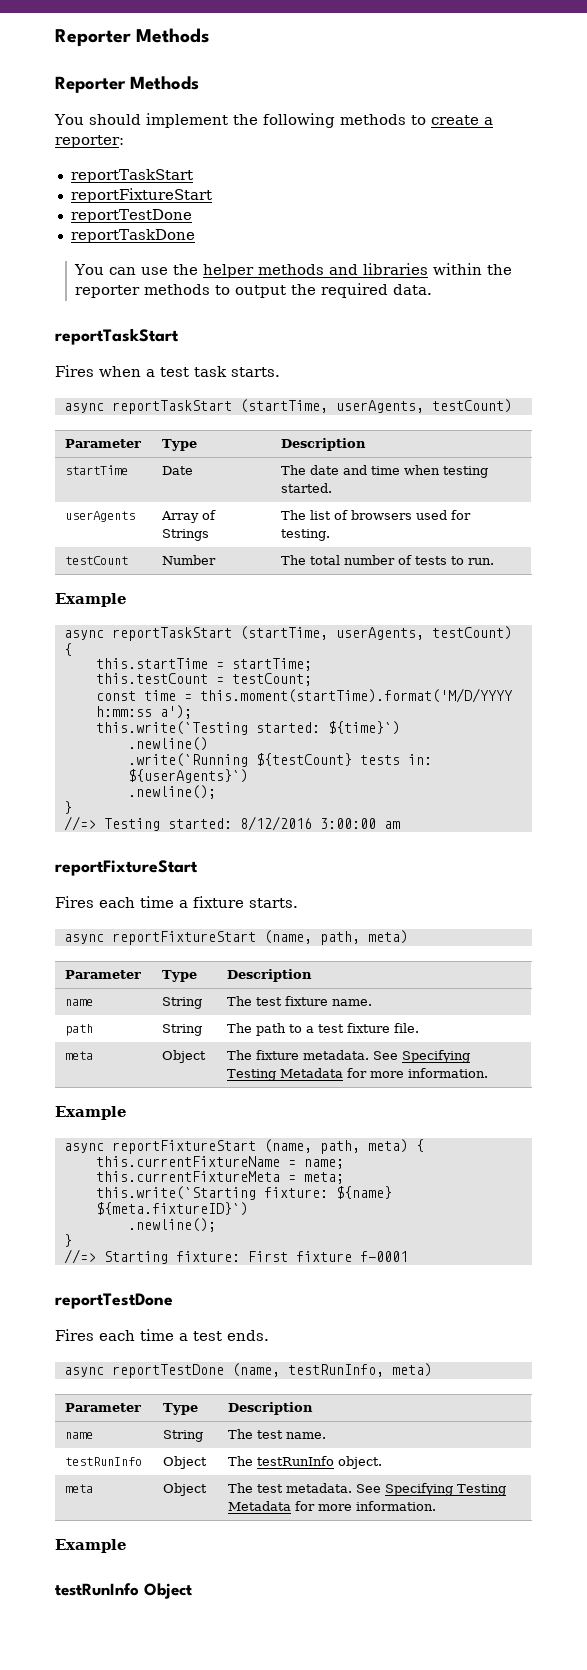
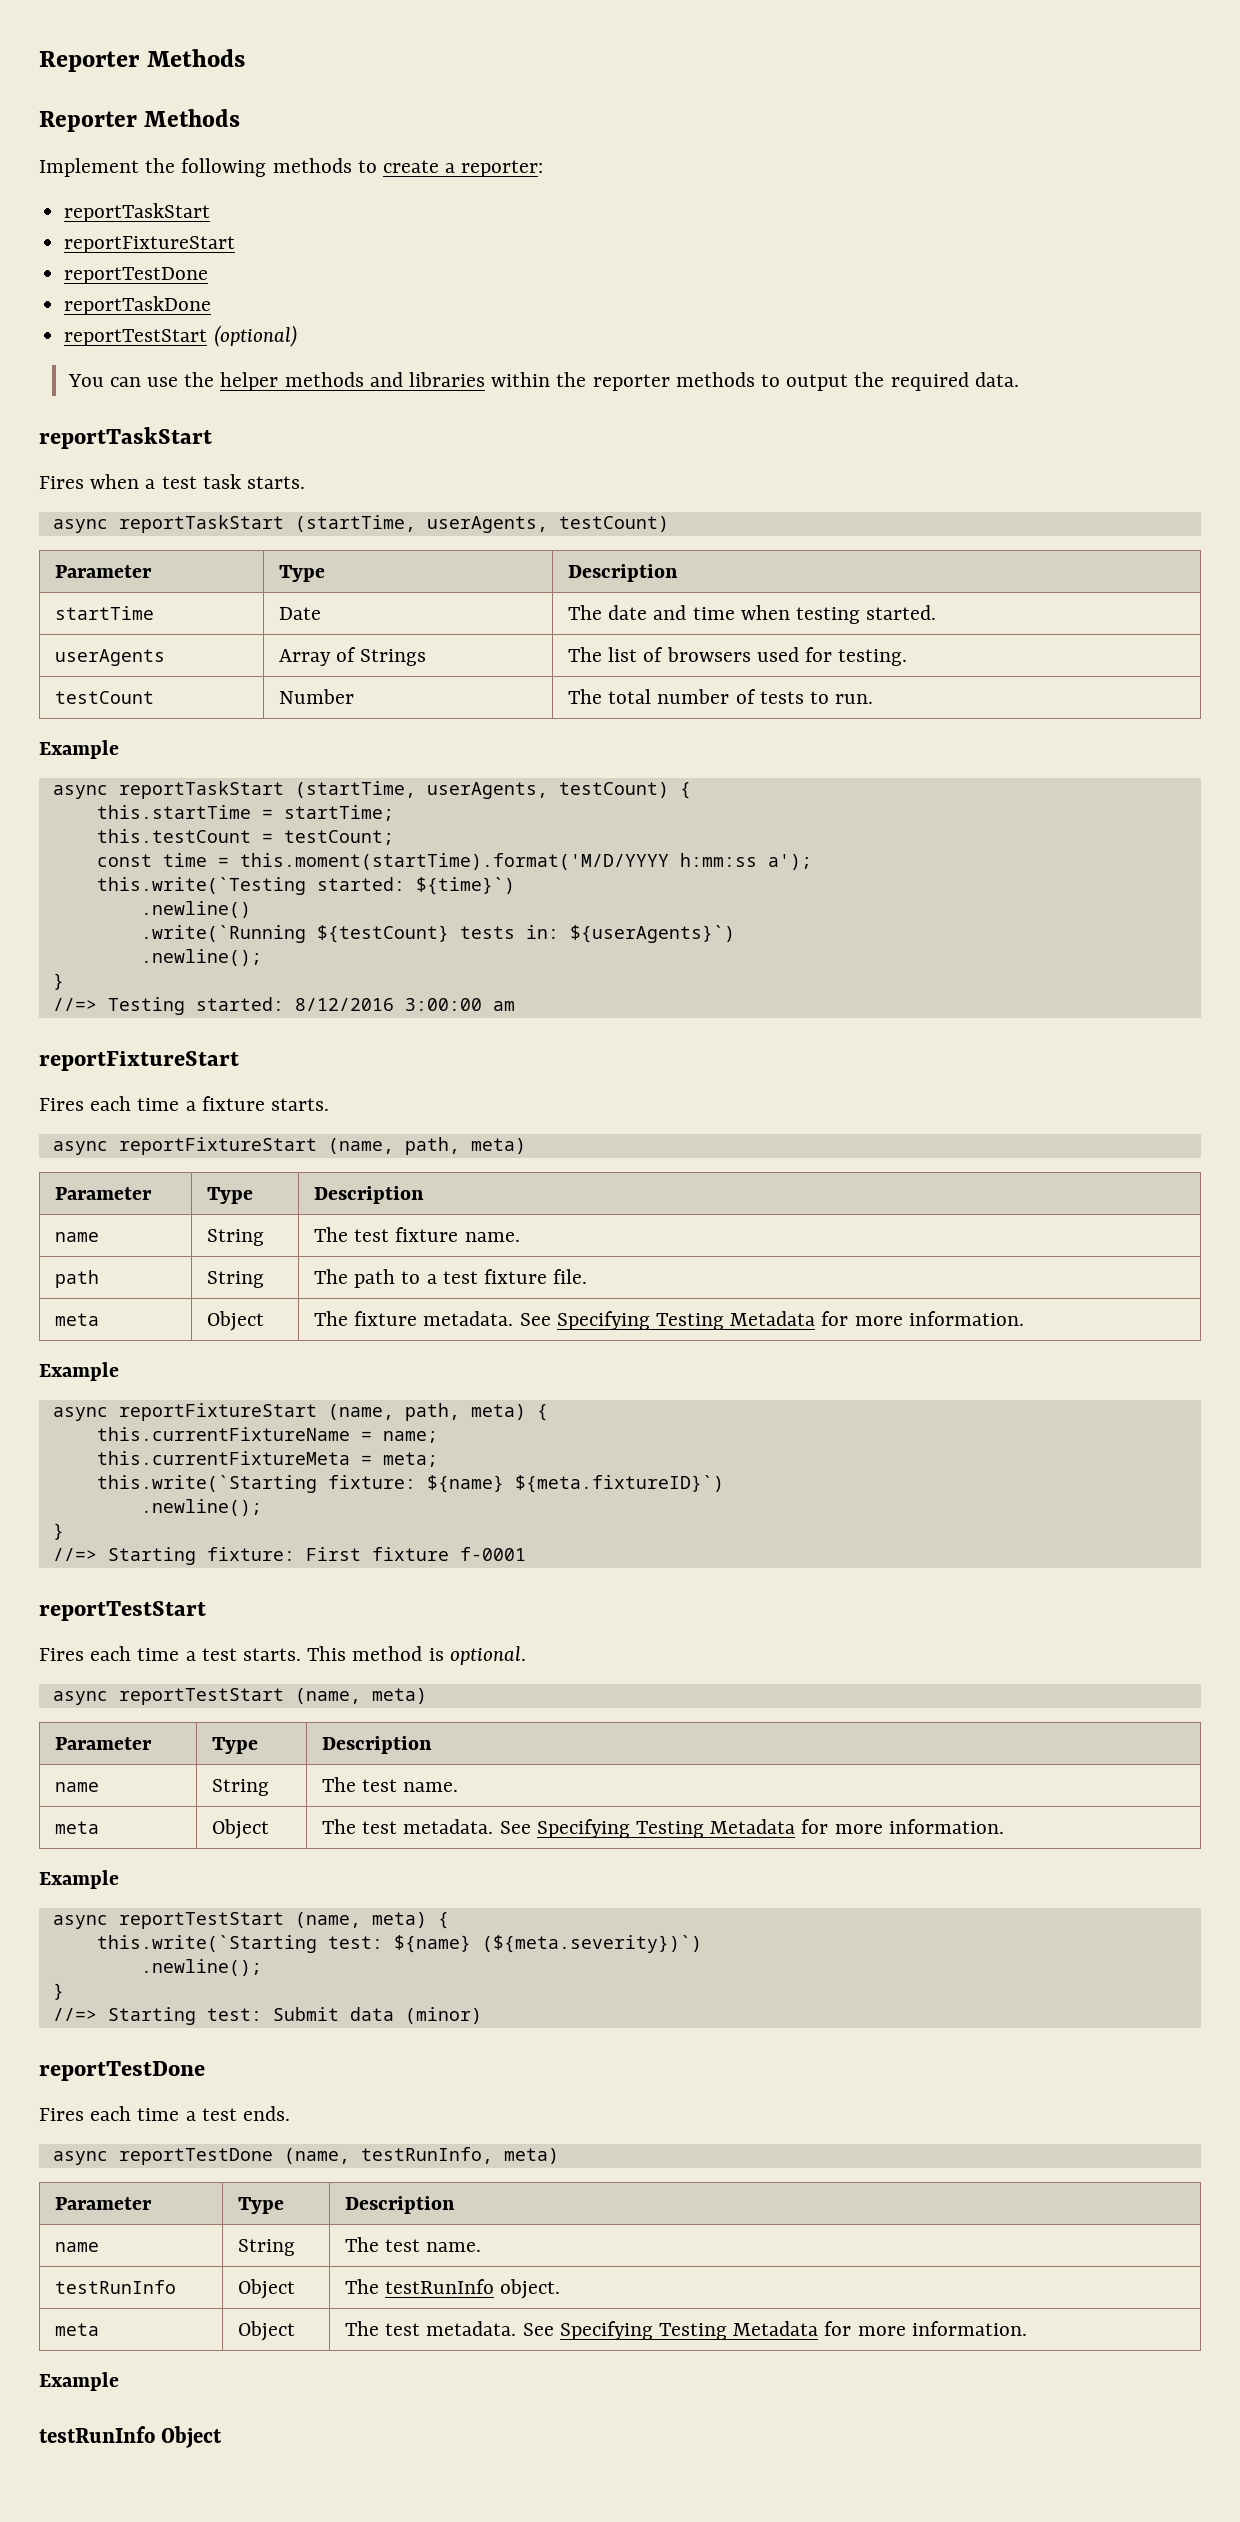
[54,113,228,128] You should implement -> [39,158,139,177] Implement
(195, 236) none -> [64,325,297,347] // reportTestStart (optional)
(408, 1256) none -> [39,1601,206,1621] [39,1646,526,1665] [52,1688,427,1705] [54,1737,152,1750] [211,1737,258,1754] [321,1736,432,1754] [54,1782,99,1792] [211,1779,269,1796] [321,1777,459,1792] [54,1821,99,1834] [211,1819,269,1839] [321,1819,1004,1838] [39,1870,119,1889] [52,1912,449,1929] [96,1935,702,1953] [140,1959,262,1976] [52,1983,64,2000] [52,2007,482,2025] // reportTestStart // Fires each time a test starts. This method is optional. // async reportTestStart (name, meta) // Parameter | Type | Description // name | String | The test name. // meta | Object | The test metadata. See Specifying Testing Metadata for more information. // Example // async reportTestStart (name, meta) { // this.write(`Starting test: ${name} (${meta.severity})`) // .newline(); // } // //=> Starting test: Submit data (minor)

